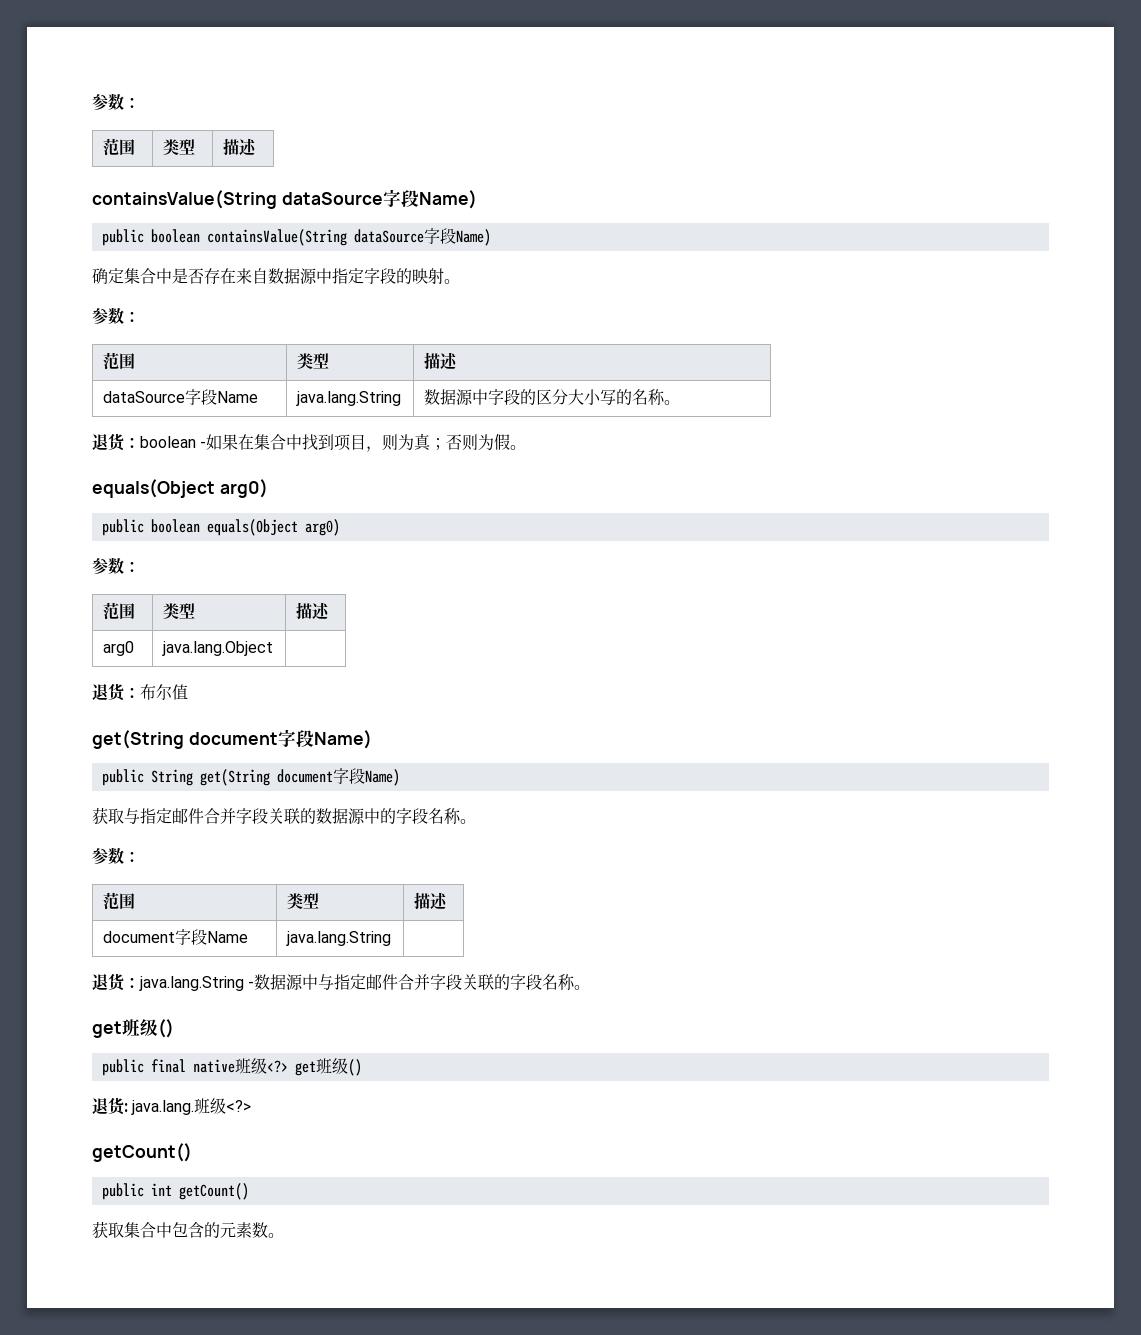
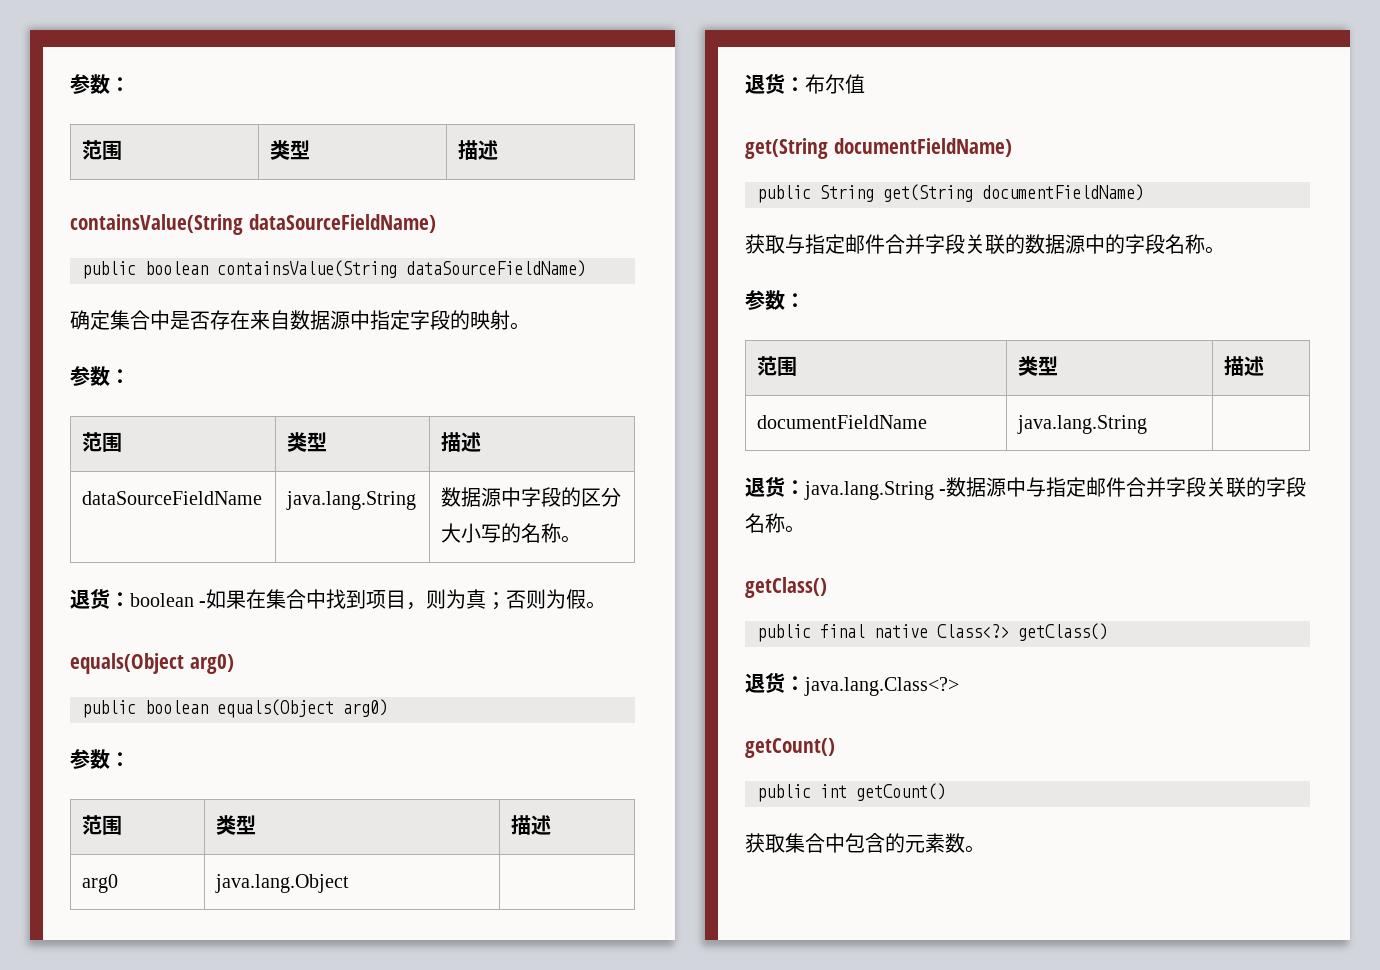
[281,189,477,209] dataSource字段Name) -> [248,214,436,233] dataSourceFieldName)
[353,228,491,246] dataSource字段Name) -> [406,260,586,277] dataSourceFieldName)
[102,389,258,405] dataSource字段Name -> [82,491,263,505] dataSourceFieldName
[188,729,372,749] document字段Name) -> [833,138,1012,157] documentFieldName)
[276,768,400,786] document字段Name) -> [982,184,1144,201] documentFieldName)
[102,929,248,945] document字段Name -> [757,415,928,429] documentFieldName
[92,1019,174,1038] get班级() -> [745,577,827,598] getClass()
[234,1058,362,1076] [92,1097,252,1115] 班级<?> get班级() // 退货: java.lang.班级<?> -> [937,623,1108,641] [745,672,959,696] Class<?> getClass() // 退货：java.lang.Class<?>

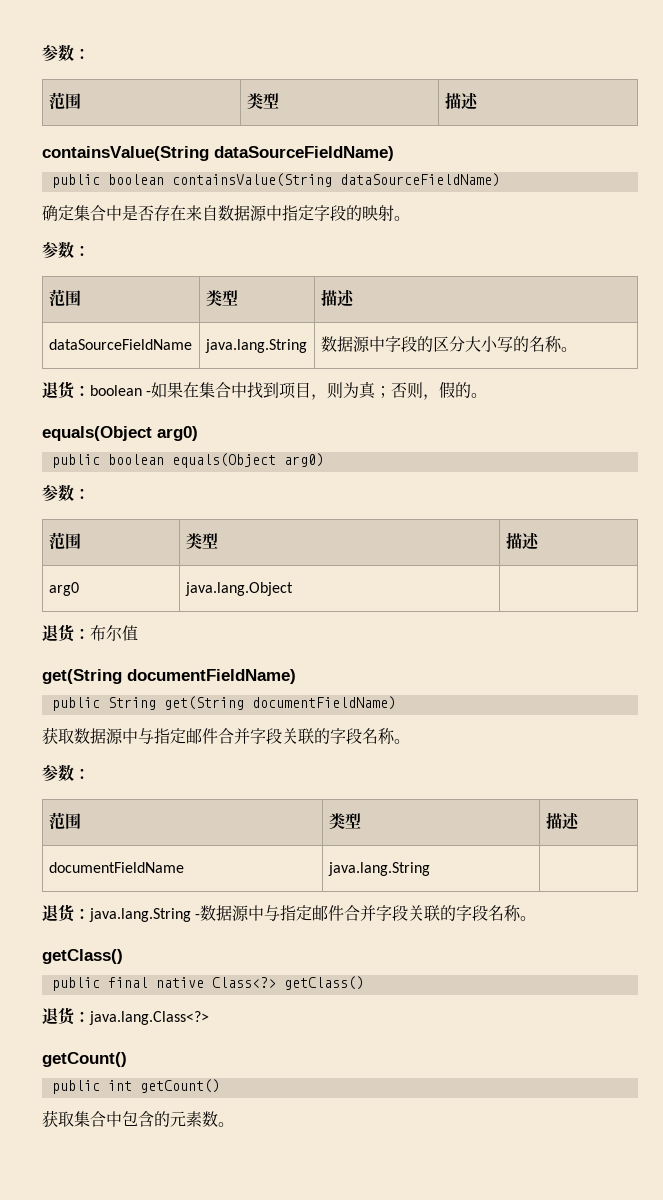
[546,589,587,609] 为假 -> [423,382,472,400] ，假的
[785,234,1125,255] 与指定邮件合并字段关联的数据源中的 -> [74,728,330,744] 数据源中与指定邮件合并字段关联的

